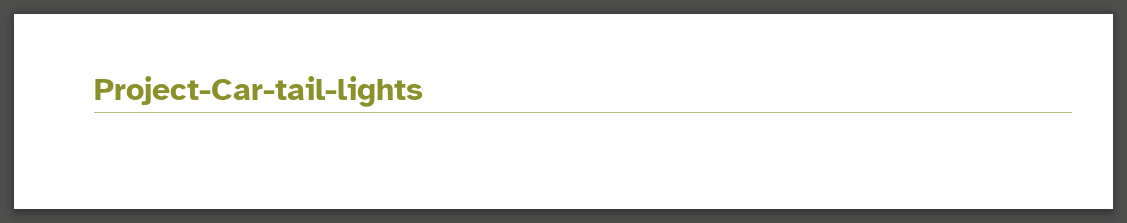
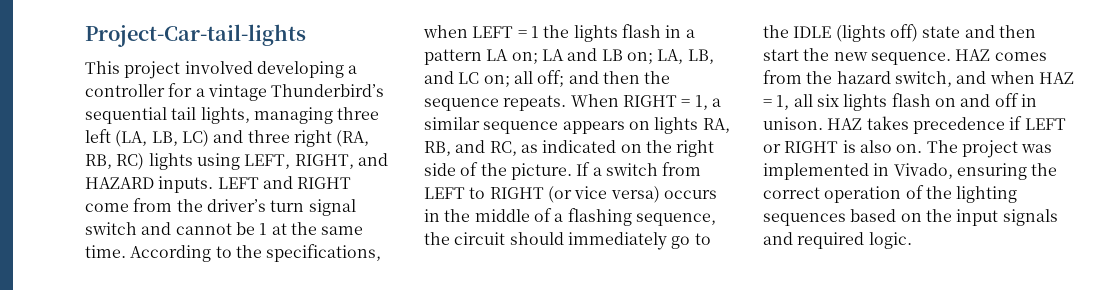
(423, 91) none -> [85,61,358,79] [85,83,385,101] [85,107,380,124] [85,129,370,147] [85,153,388,170] [85,176,352,193] [85,198,356,216] [85,222,364,235] [85,244,382,262] [423,24,695,42] [424,48,714,65] [424,70,671,87] [424,94,721,111] [424,117,730,134] [424,140,715,157] [424,162,702,180] [424,186,717,203] [424,208,716,226] [424,232,711,250] [763,24,1036,42] [763,48,1047,65] [763,70,1074,87] [763,93,1037,111] [763,116,1066,134] [763,140,1053,158] [763,163,1058,180] [763,185,1018,203] [763,209,1058,226] [763,232,912,249] // This project involved developing a controller for a vintage Thunderbird’s sequential tail lights, managing three left (LA, LB, LC) and three right (RA, RB, RC) lights using LEFT, RIGHT, and HAZARD inputs. LEFT and RIGHT come from the driver’s turn signal switch and cannot be 1 at the same time. According to the specifications, when LEFT = 1 the lights flash in a pattern LA on; LA and LB on; LA, LB, and LC on; all off; and then the sequence repeats. When RIGHT = 1, a similar sequence appears on lights RA, RB, and RC, as indicated on the right side of the picture. If a switch from LEFT to RIGHT (or vice versa) occurs in the middle of a flashing sequence, the circuit should immediately go to the IDLE (lights off) state and then start the new sequence. HAZ comes from the hazard switch, and when HAZ = 1, all six lights flash on and off in unison. HAZ takes precedence if LEFT or RIGHT is also on. The project was implemented in Vivado, ensuring the correct operation of the lighting sequences based on the input signals and required logic.

